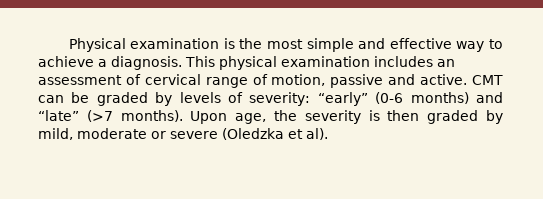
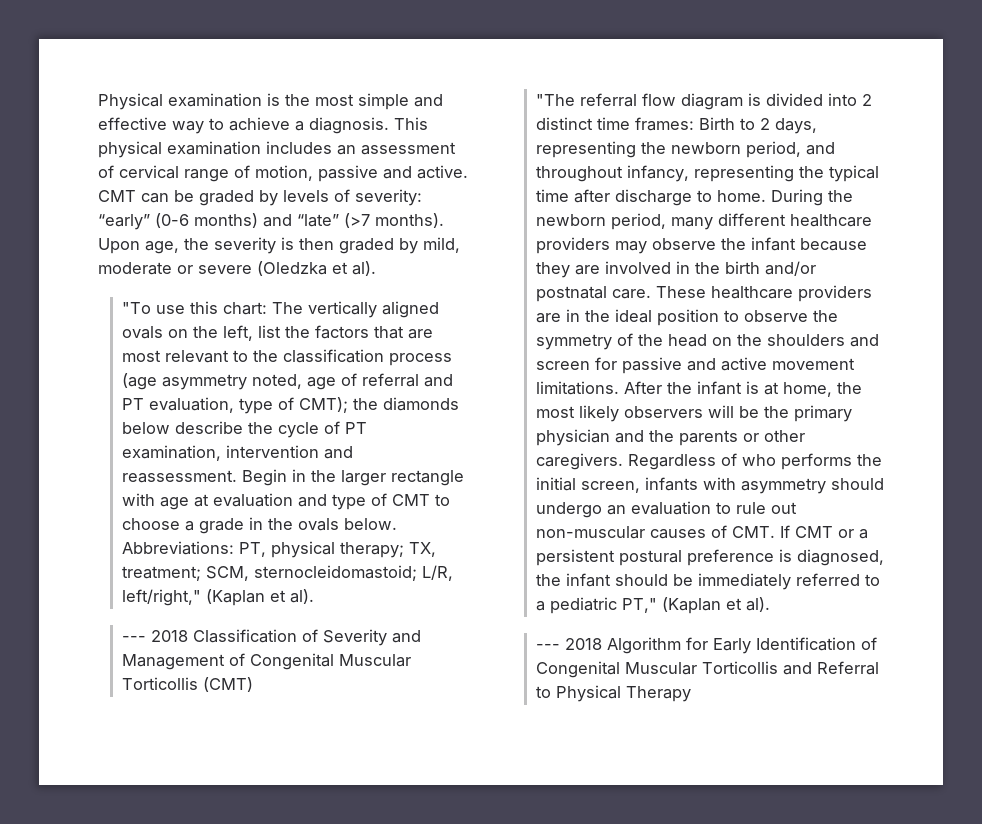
(328, 134) none -> [121,301,439,318] [121,325,433,341] [121,349,452,366] [121,373,453,390] [121,397,459,414] [121,421,367,438] [121,445,353,461] [121,469,464,486] [121,493,450,510] [121,517,397,534] [121,541,436,558] [121,565,453,581] [121,589,314,606] [121,629,421,646] [121,653,411,670] [121,677,253,692] [535,93,872,110] [535,117,817,134] [535,141,835,158] [535,165,879,182] [535,189,853,206] [535,213,872,230] [535,237,867,254] [535,261,816,278] [535,285,872,302] [535,309,838,326] [535,333,879,350] [535,357,855,374] [535,381,862,397] [535,405,852,422] [535,429,805,446] [535,453,882,470] [535,477,884,494] [535,501,797,518] [535,525,868,539] [535,549,884,566] [535,573,880,590] [535,597,770,614] [535,637,877,654] [535,661,879,678] [535,685,691,702] // "To use this chart: The vertically aligned ovals on the left, list the factors that are most relevant to the classification process (age asymmetry noted, age of referral and PT evaluation, type of CMT); the diamonds below describe the cycle of PT examination, intervention and reassessment. Begin in the larger rectangle with age at evaluation and type of CMT to choose a grade in the ovals below. Abbreviations: PT, physical therapy; TX, treatment; SCM, sternocleidomastoid; L/R, left/right," (Kaplan et al). // --- 2018 Classification of Severity and Management of Congenital Muscular Torticollis (CMT) // "The referral flow diagram is divided into 2 distinct time frames: Birth to 2 days, representing the newborn period, and throughout infancy, representing the typical time after discharge to home. During the newborn period, many different healthcare providers may observe the infant because they are involved in the birth and/or postnatal care. These healthcare providers are in the ideal position to observe the symmetry of the head on the shoulders and screen for passive and active movement limitations. After the infant is at home, the most likely observers will be the primary physician and the parents or other caregivers. Regardless of who performs the initial screen, infants with asymmetry should undergo an evaluation to rule out non-muscular causes of CMT. If CMT or a persistent postural preference is diagnosed, the infant should be immediately referred to a pediatric PT," (Kaplan et al). // --- 2018 Algorithm for Early Identification of Congenital Muscular Torticollis and Referral to Physical Therapy

